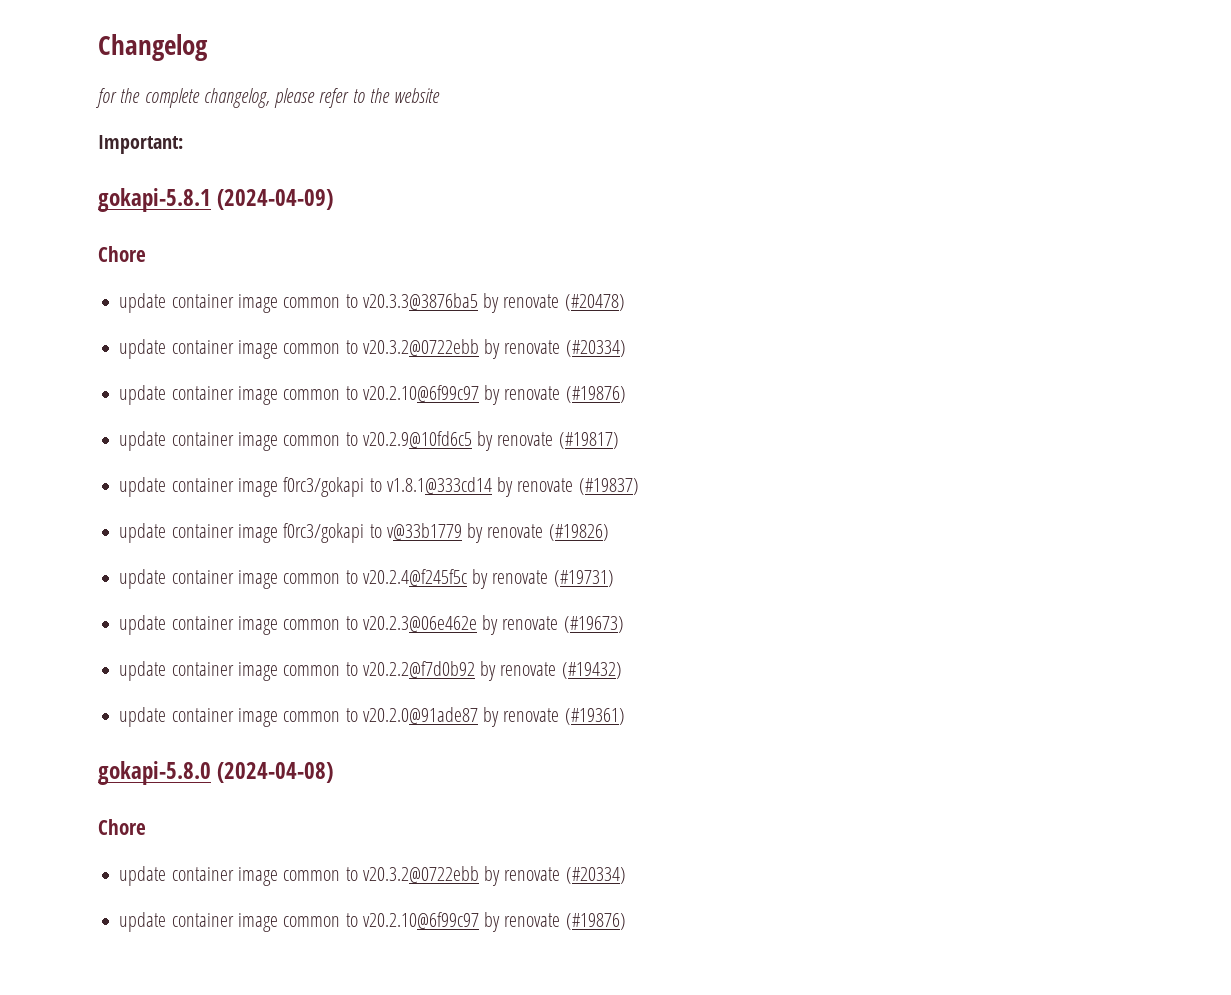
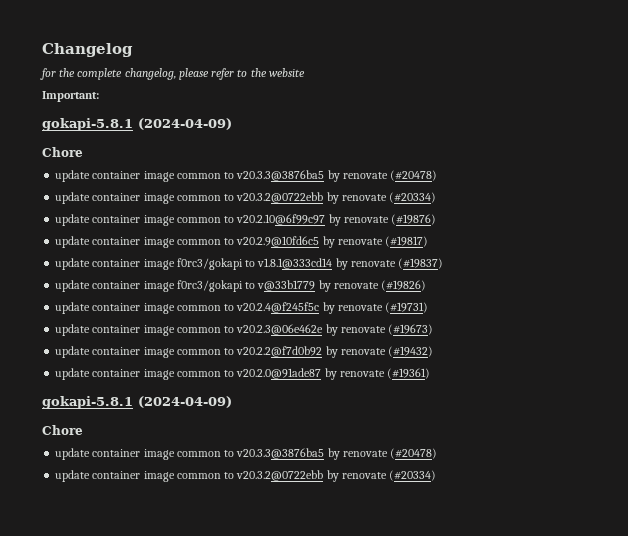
[98,761,334,785] [98,819,146,835] [119,866,626,886] [119,912,626,932] gokapi-5.8.0 (2024-04-08) // Chore // update container image common to v20.3.2@0722ebb by renovate (#20334) // update container image common to v20.2.10@6f99c97 by renovate (#19876) -> [42,396,232,409] [42,425,83,435] [55,448,438,460] [55,470,437,482] gokapi-5.8.1 (2024-04-09) // Chore // update container image common to v20.3.3@3876ba5 by renovate (#20478) // update container image common to v20.3.2@0722ebb by renovate (#20334)

